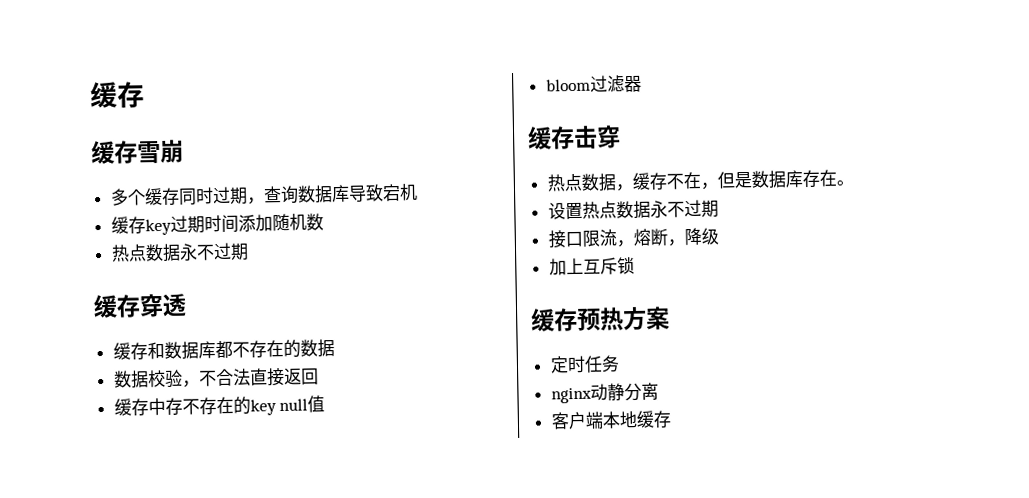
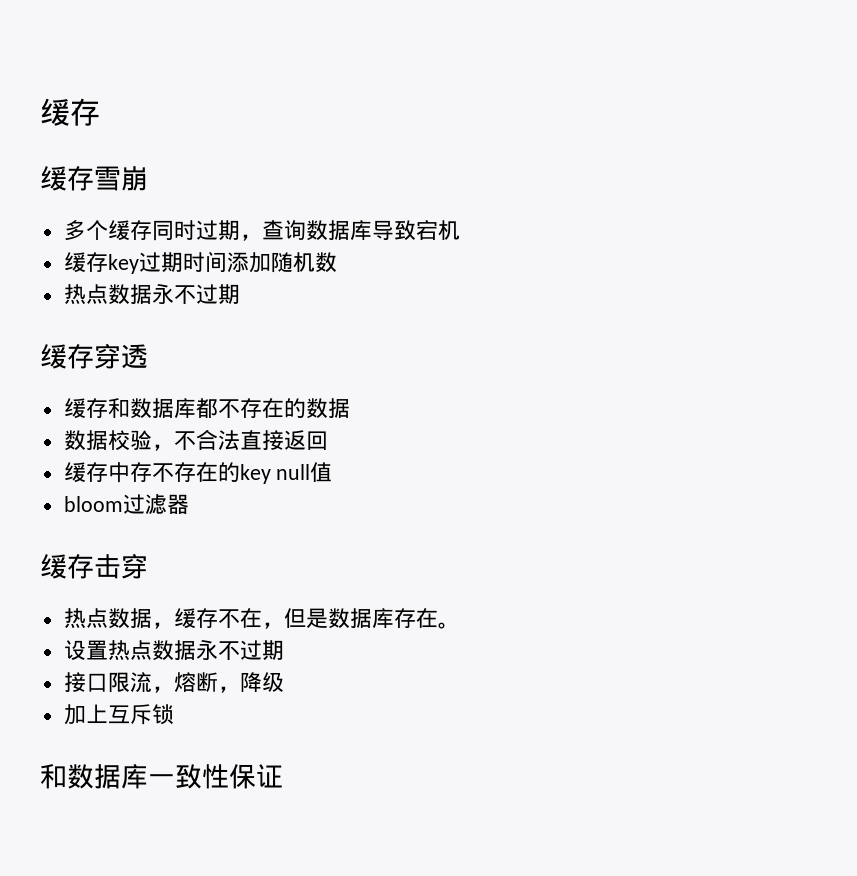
[531,306,670,332] [549,355,620,374] [550,382,659,404] [550,410,672,430] 缓存预热方案 // 定时任务 // nginx动静分离 // 客户端本地缓存 -> [40,764,283,789] 和数据库一致性保证

